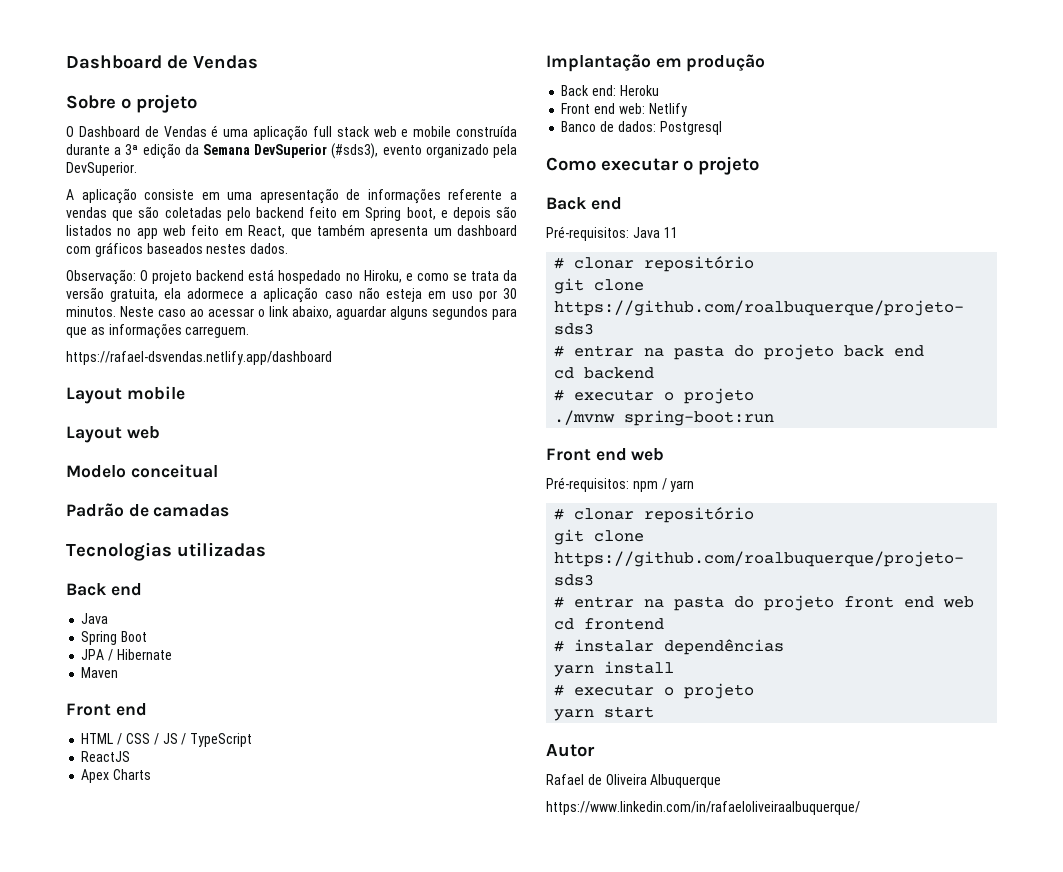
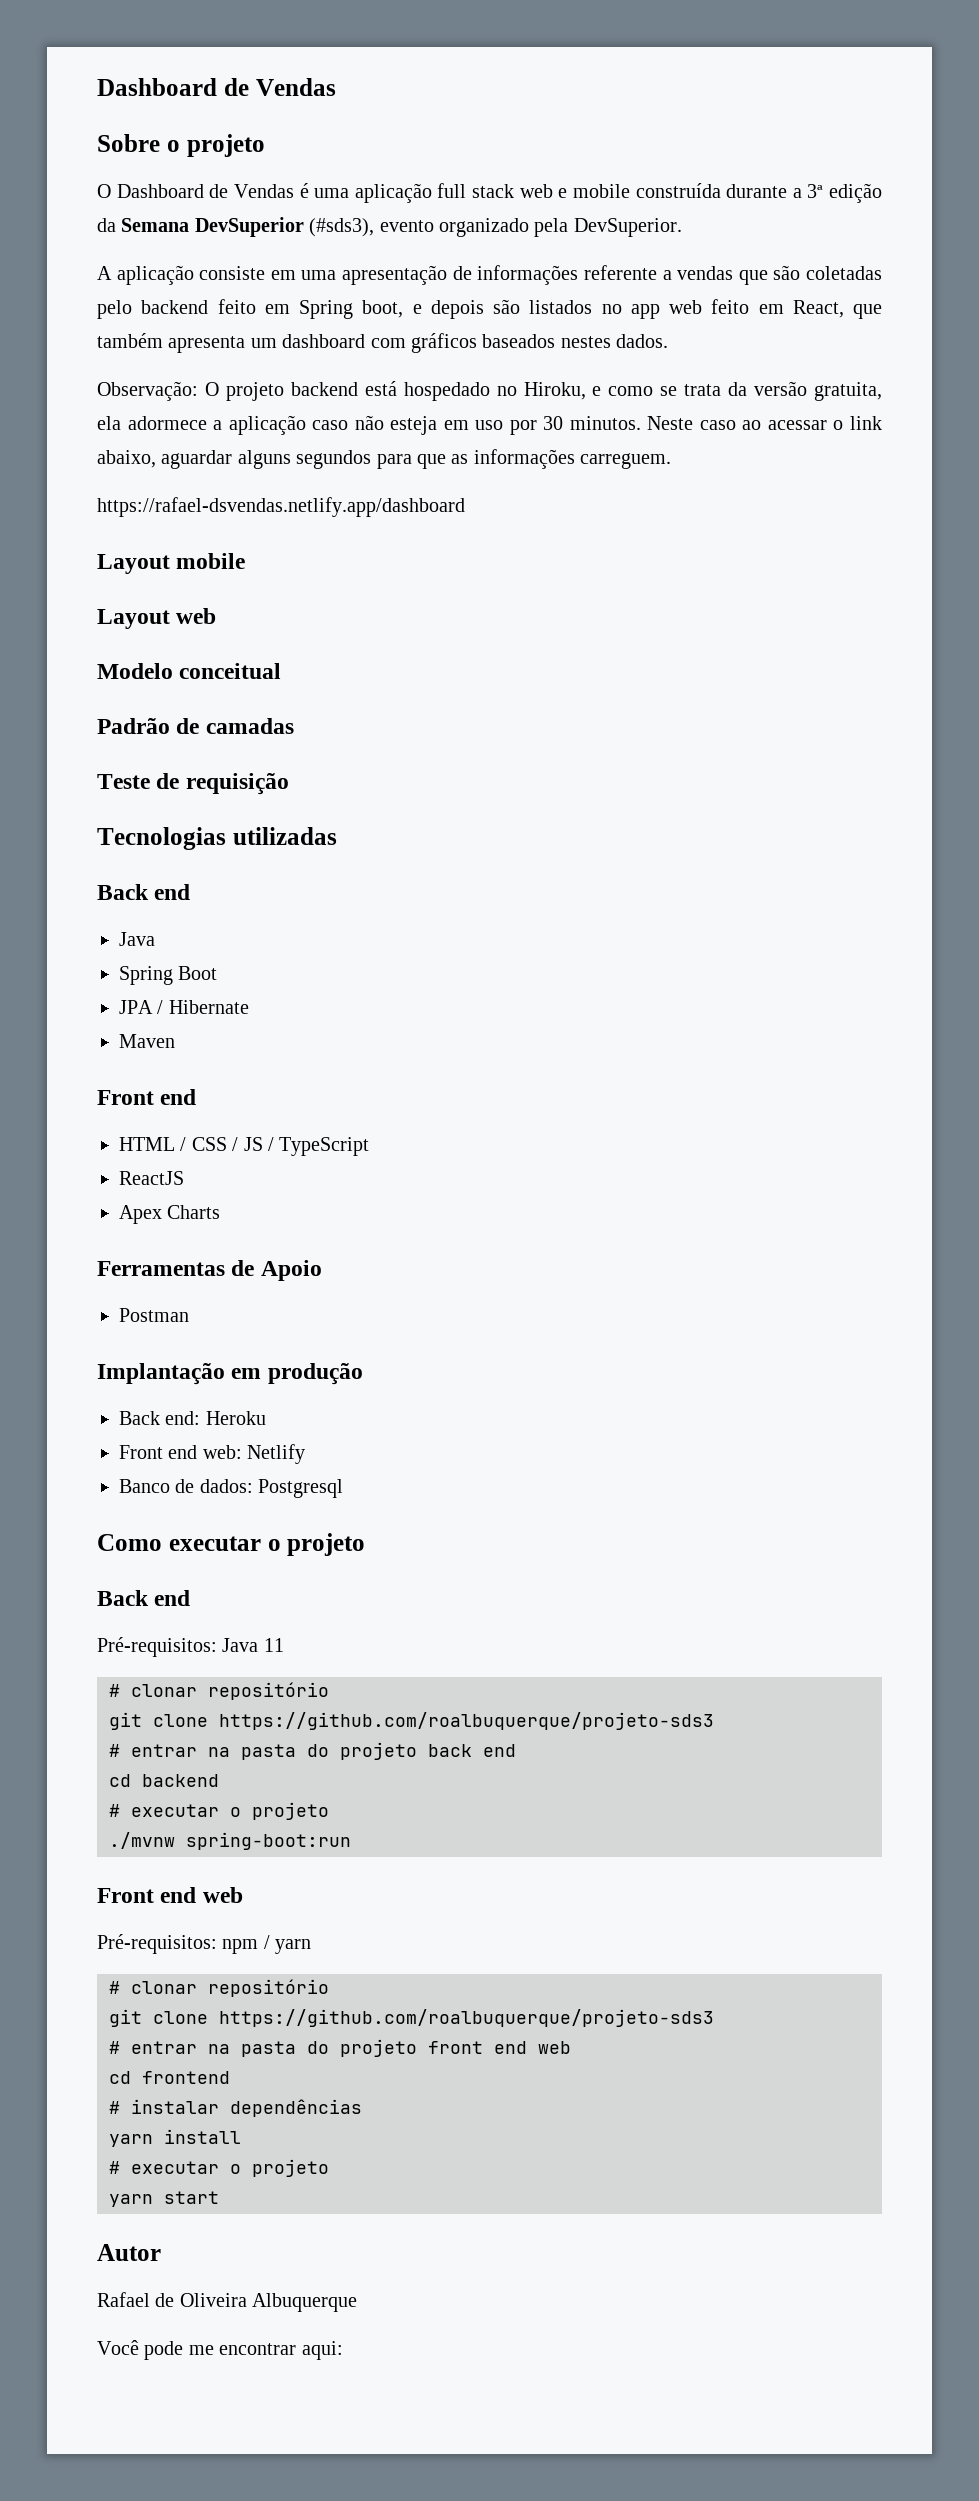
(230, 510) none -> [97,773,289,795] // Teste de requisição
(152, 774) none -> [97,1260,322,1281] [119,1308,189,1322] // Ferramentas de Apoio // Postman
[546,801,860,815] https://www.linkedin.com/in/rafaeloliveiraalbuquerque/ -> [97,2340,343,2360] Você pode me encontrar aqui:

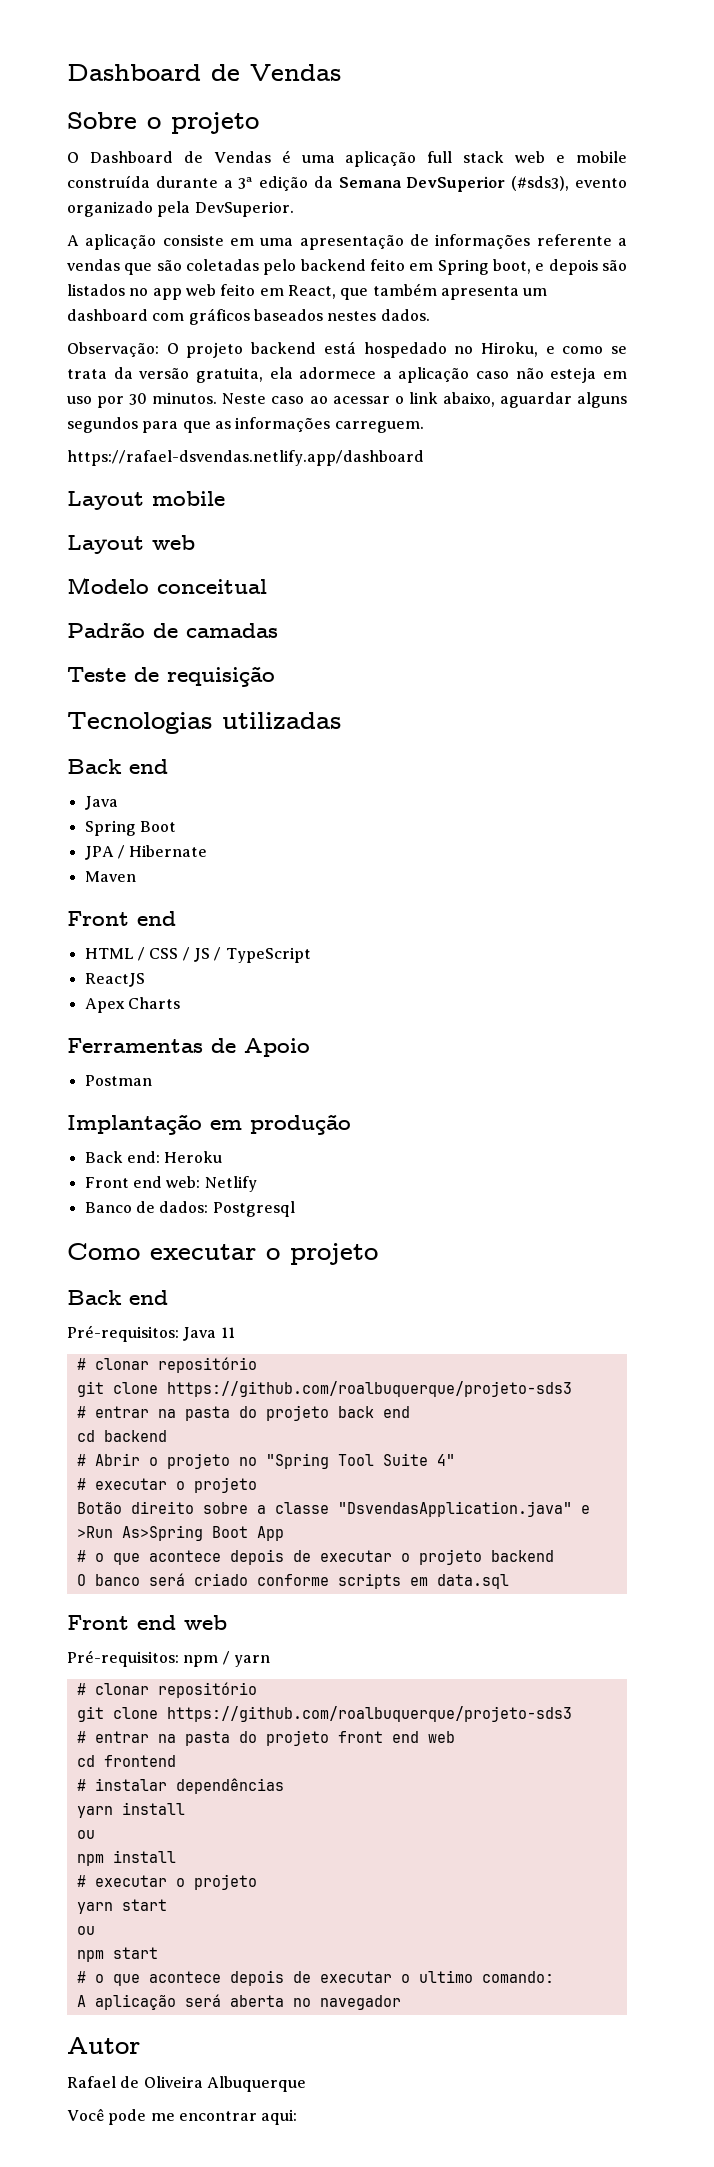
[131,1802,329,1820] [109,1832,351,1850] executar o projeto // ./mvnw spring-boot:run -> [94,1453,455,1469] [76,1477,257,1493] [76,1501,590,1517] [76,1525,284,1541] [76,1549,554,1565] [76,1573,509,1589] Abrir o projeto no "Spring Tool Suite 4" // # executar o projeto // Botão direito sobre a classe "DsvendasApplication.java" e >Run As>Spring Boot App // # o que acontece depois de executar o projeto backend // O banco será criado conforme scripts em data.sql
(241, 2136) none -> [76,1830,95,1839] [76,1850,176,1866] // ou // npm install
(219, 2197) none -> [76,1926,95,1935] [76,1947,158,1962] [76,1970,554,1986] [76,1994,401,2010] // ou // npm start // # o que acontece depois de executar o ultimo comando: // A aplicação será aberta no navegador

